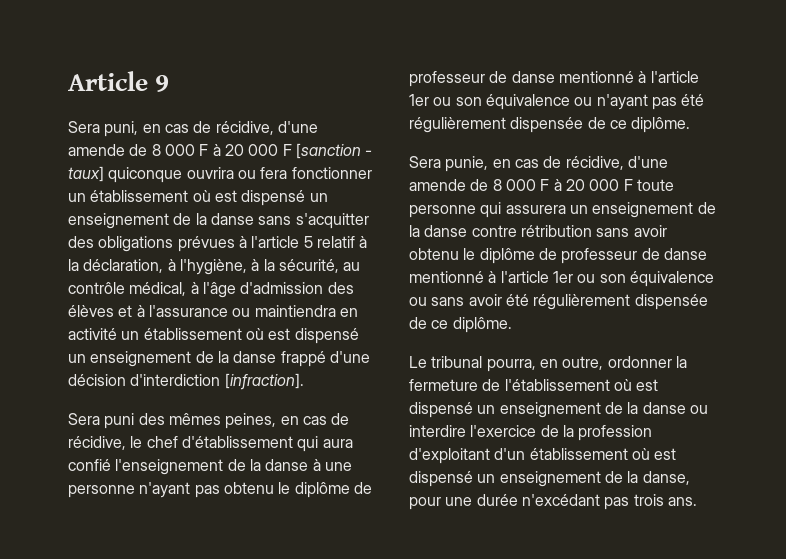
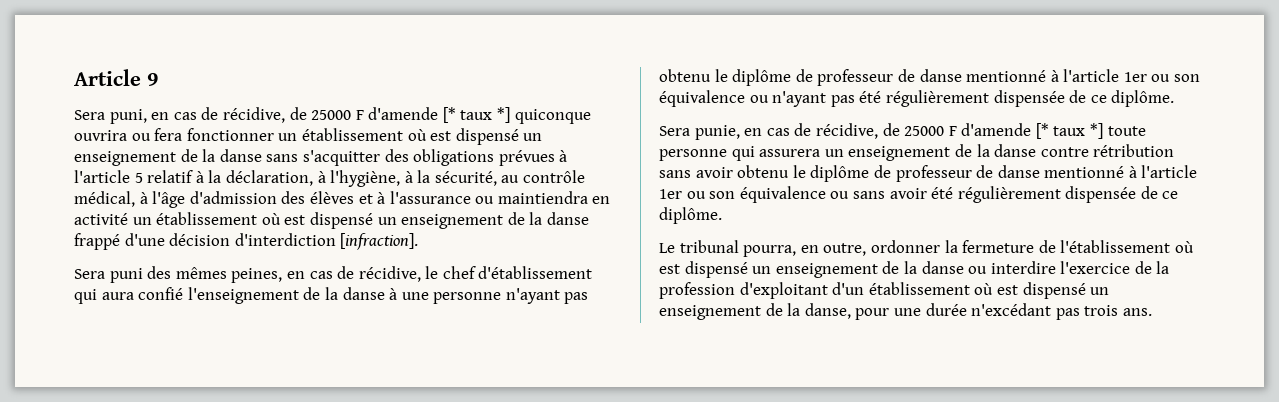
[277,121,318,133] [68,143,373,159] [68,166,104,182] d'une amende de 8 000 F à 20 000 F [sanction - taux] -> [289,107,511,123] de 25000 F d'amende [* taux *]
[627,156,668,168] [409,179,633,191] d'une amende de 8 000 F à 20 000 F -> [882,123,1104,139] de 25000 F d'amende [* taux *]

